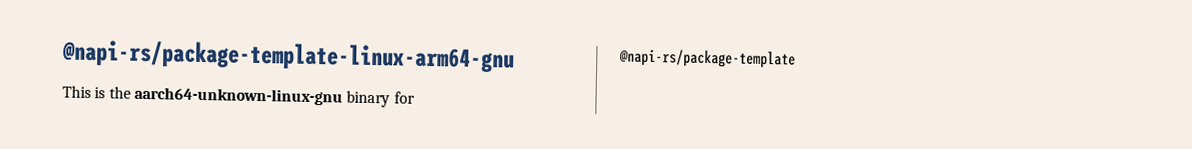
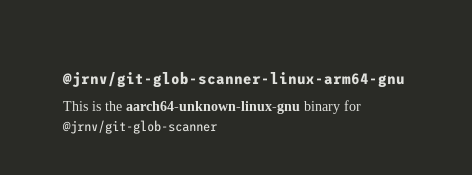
[62,39,515,73] @napi-rs/package-template-linux-arm64-gnu -> [63,72,405,88] @jrnv/git-glob-scanner-linux-arm64-gnu
[619,48,796,69] @napi-rs/package-template -> [62,120,217,134] @jrnv/git-glob-scanner

